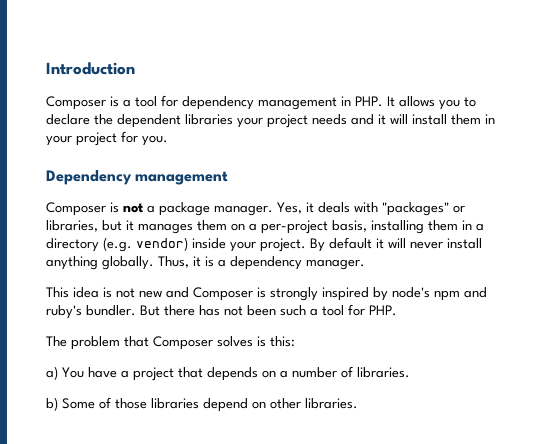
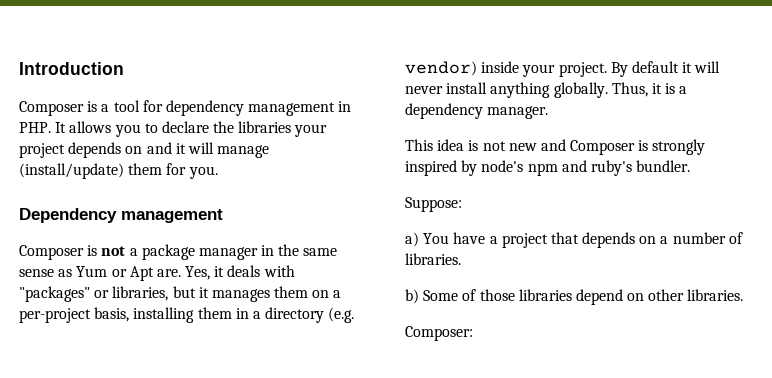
[117,114,181,128] dependent -> (235, 127) none
[312,114,347,125] needs -> [68,142,143,158] depends on
[412,114,495,125] [46,132,117,146] install them in your project -> [217,145,270,158] [19,163,163,179] manage (install/update) them
[214,205,273,216] manager. -> [198,244,338,260] [19,266,181,281] manager in the same sense as Yum or Apt are.
[140,304,397,316] [46,336,295,350] But there has not been such a tool for PHP. // The problem that Composer solves is this: -> [405,197,462,212] // Suppose:
(358, 403) none -> [405,326,473,341] // Composer:

